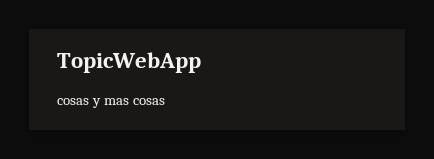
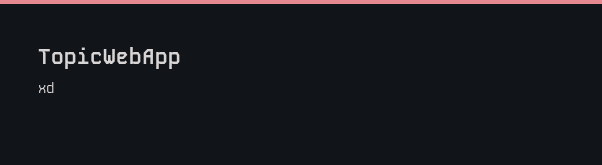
[57,98,165,108] cosas y mas cosas -> [38,82,54,93] xd

